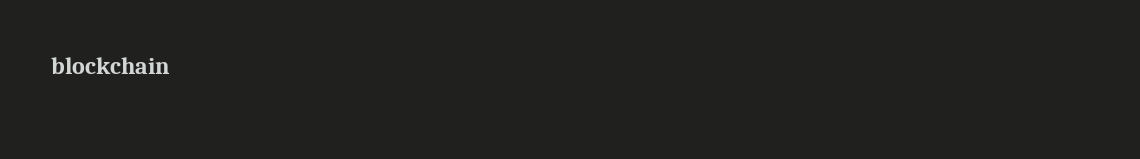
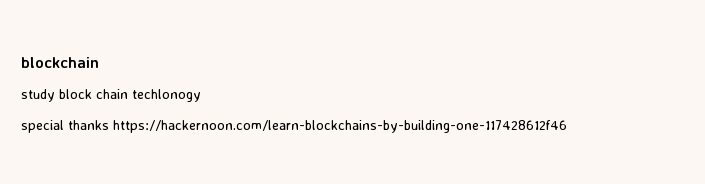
(170, 65) none -> [21,89,201,102] [21,120,567,133] // study block chain techlonogy // special thanks https://hackernoon.com/learn-blockchains-by-building-one-117428612f46

